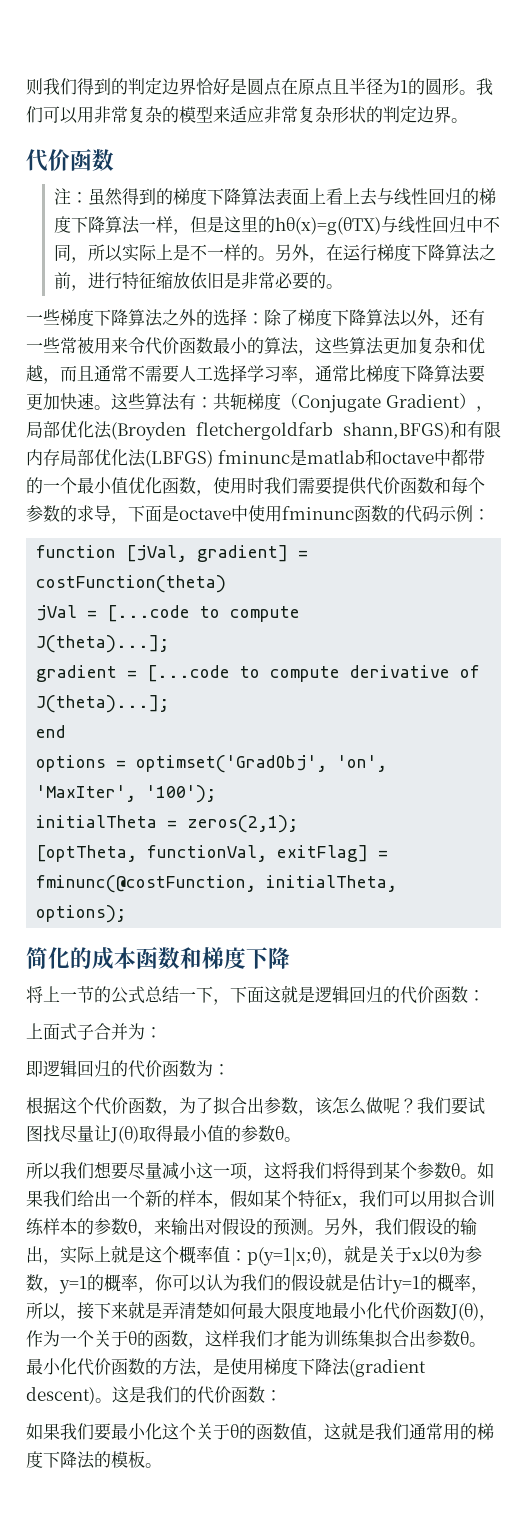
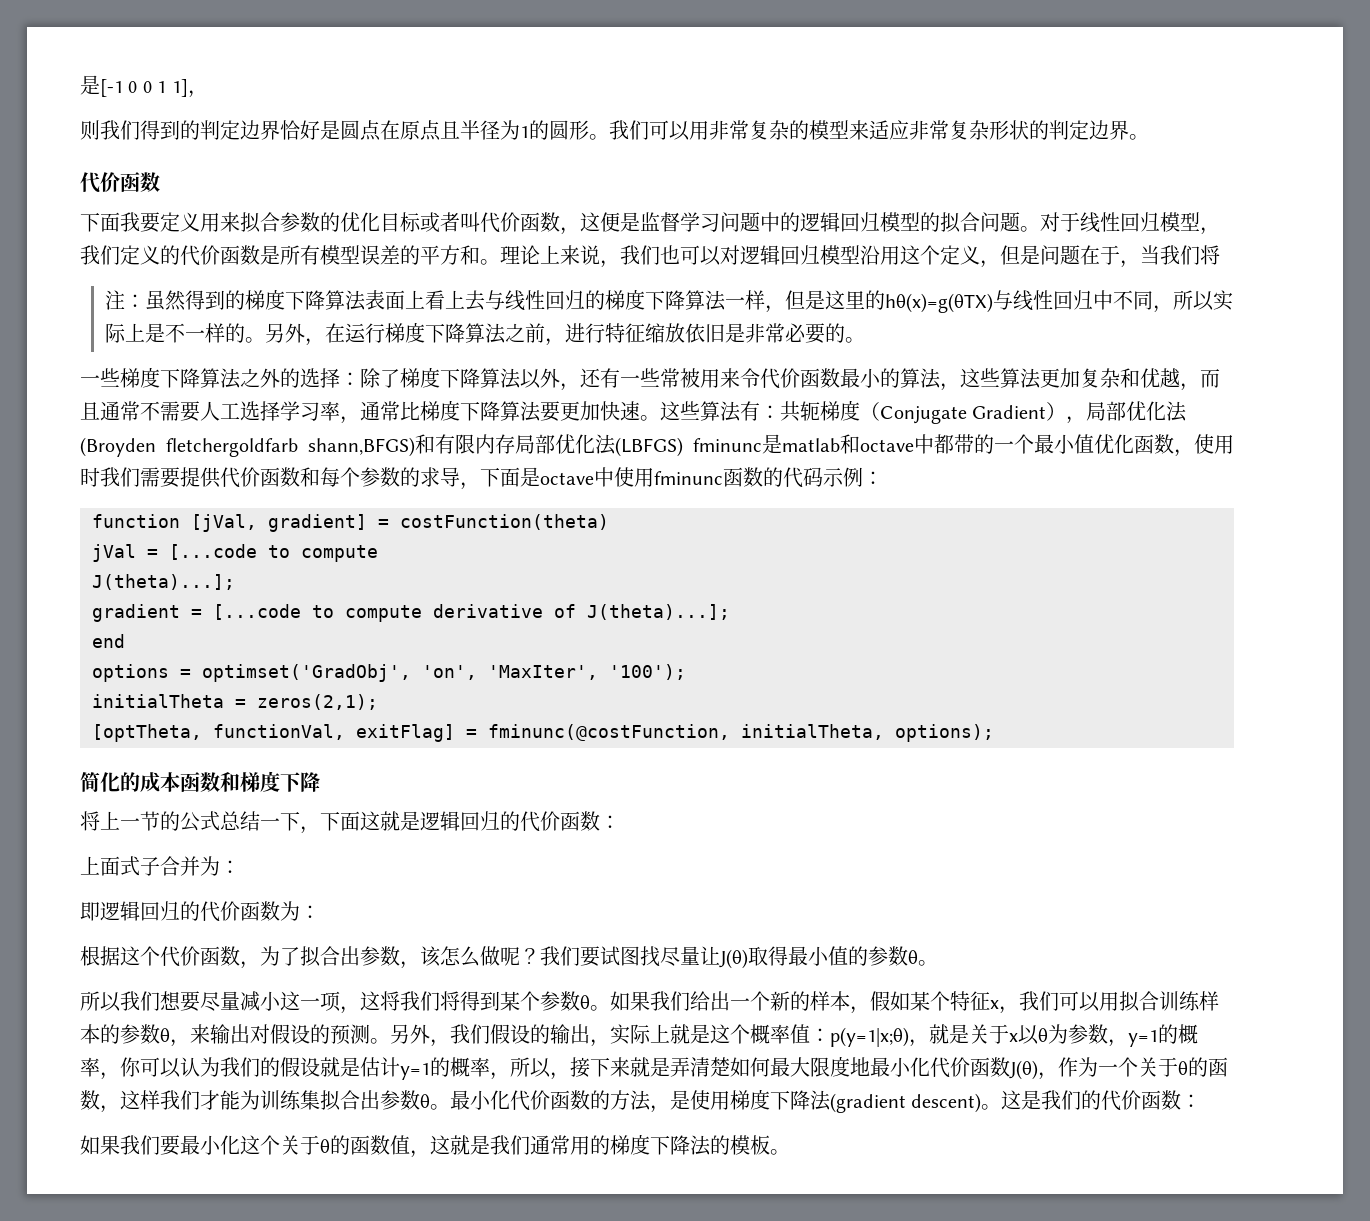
(26, 86) none -> [80,75,208,98] 是[-1 0 0 1 1]， //
(114, 160) none -> [80,212,1220,235] [80,245,1220,268] // 下面我要定义用来拟合参数的优化目标或者叫代价函数，这便是监督学习问题中的逻辑回归模型的拟合问题。对于线性回归模型，我们定义的代价函数是所有模型误差的平方和。理论上来说，我们也可以对逻辑回归模型沿用这个定义，但是问题在于，当我们将

